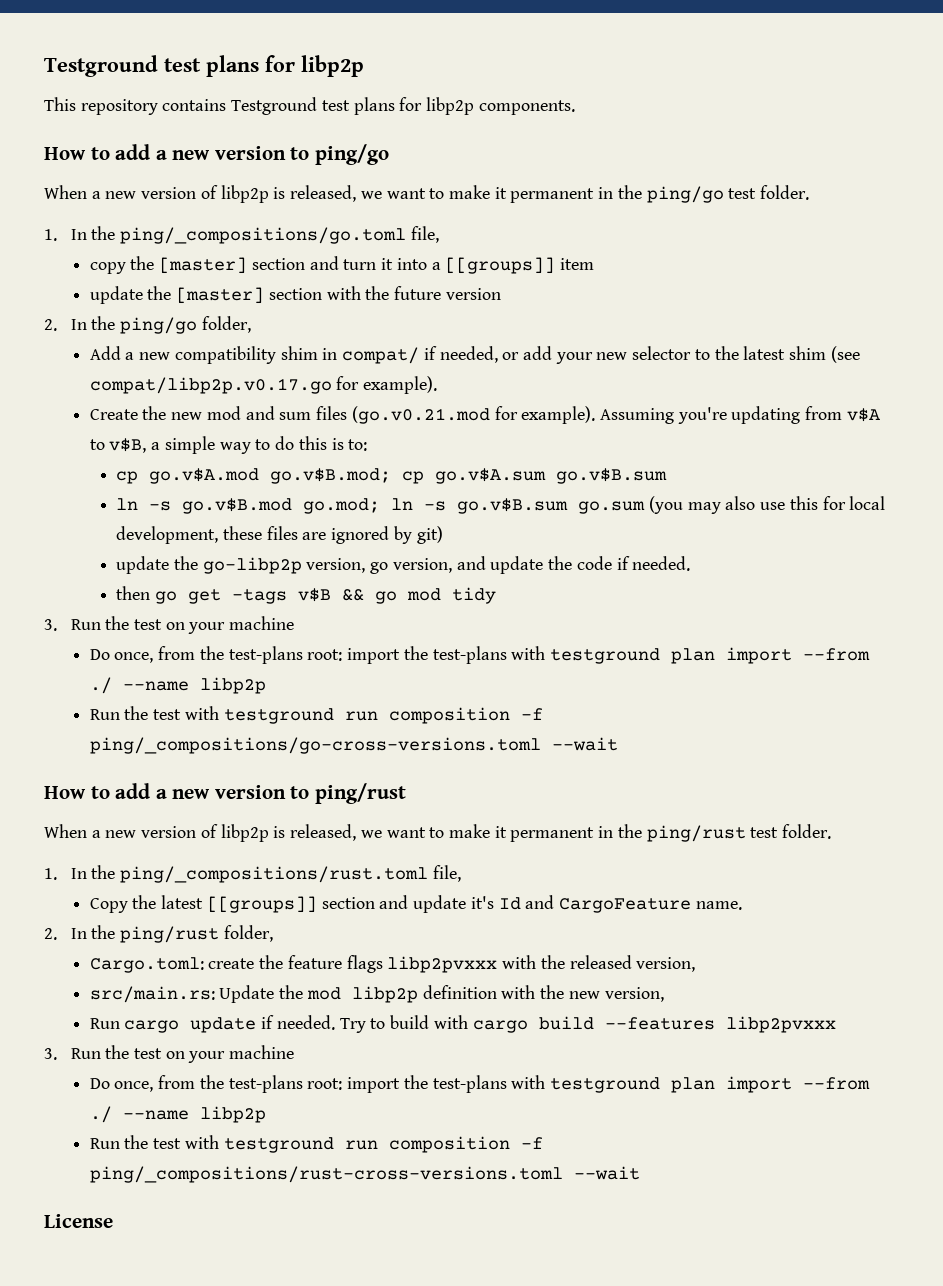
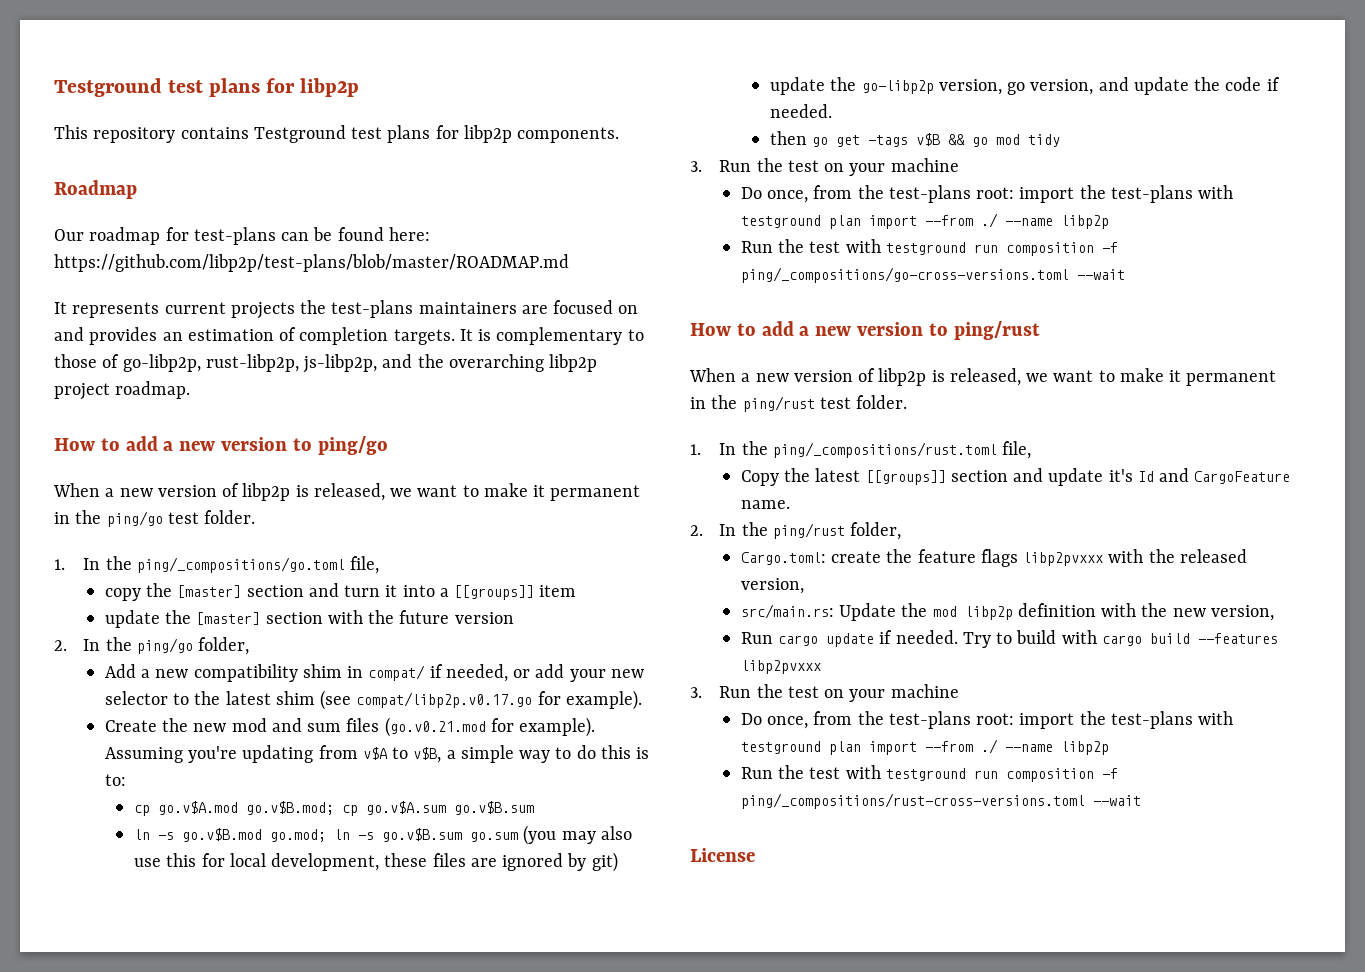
(575, 107) none -> [54,180,137,199] [54,227,430,245] [54,254,569,272] [54,300,639,319] [54,327,644,345] [54,354,598,373] [54,381,191,400] // Roadmap // Our roadmap for test-plans can be found here: https://github.com/libp2p/test-plans/blob/master/ROADMAP.md // It represents current projects the test-plans maintainers are focused on and provides an estimation of completion targets. It is complementary to those of go-libp2p, rust-libp2p, js-libp2p, and the overarching libp2p project roadmap.

